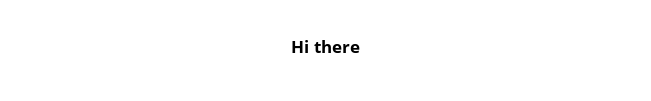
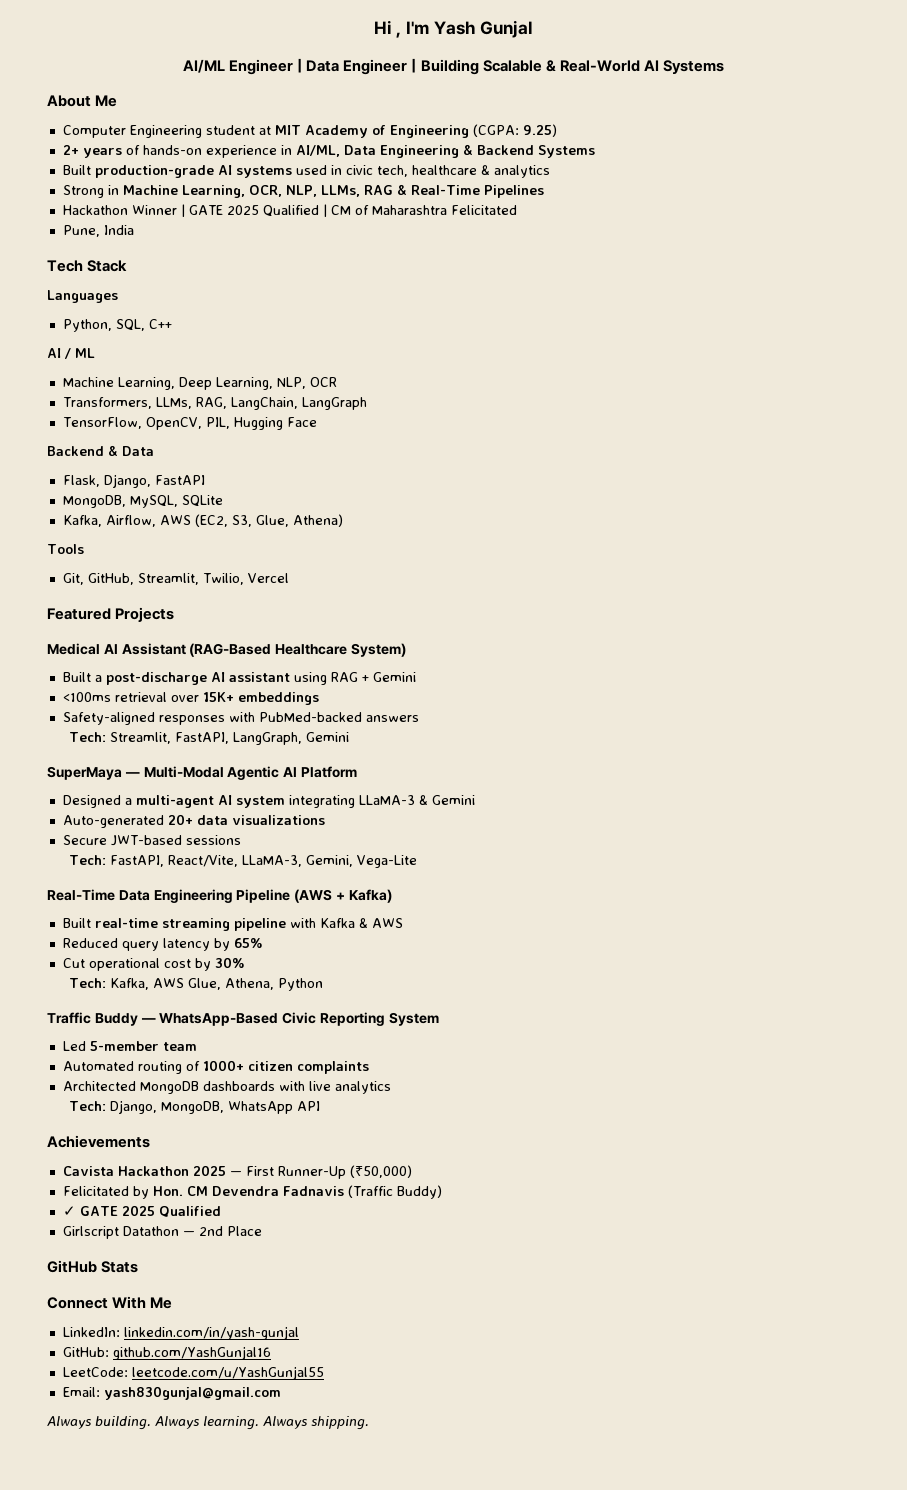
[313,40,360,53] there -> [396,20,534,38] [183,58,724,75] [47,95,118,107] [62,124,557,138] [62,144,595,158] [62,165,550,178] [62,184,544,198] [62,204,517,217] [62,225,134,237] [47,260,128,272] [47,290,118,303] [62,319,172,332] [47,348,95,359] [62,377,337,390] [62,397,367,410] [62,417,317,430] [47,445,154,456] [62,474,205,488] [62,495,223,508] [62,514,343,527] [47,544,84,554] [62,573,289,585] [47,607,175,622] [47,643,406,657] [62,672,416,685] [62,692,319,705] [62,712,419,725] [69,732,350,745] [47,766,357,780] [62,795,475,808] [62,814,325,828] [62,835,241,846] [69,855,418,868] [47,889,392,903] [62,918,403,931] [62,938,262,951] [62,957,244,971] [69,978,324,991] [47,1012,439,1026] [62,1041,197,1051] [62,1060,369,1074] [62,1081,391,1094] [69,1100,321,1114] [47,1135,150,1148] [62,1165,412,1179] [62,1185,442,1199] [62,1205,221,1217] [62,1226,262,1239] [47,1260,139,1273] [47,1296,173,1309] [62,1326,299,1340] [62,1346,271,1360] [62,1366,324,1380] [62,1386,281,1400] [47,1416,369,1430] , I'm Yash Gunjal // AI/ML Engineer | Data Engineer | Building Scalable & Real-World AI Systems // About Me // Computer Engineering student at MIT Academy of Engineering (CGPA: 9.25) // 2+ years of hands-on experience in AI/ML, Data Engineering & Backend Systems // Built production-grade AI systems used in civic tech, healthcare & analytics // Strong in Machine Learning, OCR, NLP, LLMs, RAG & Real-Time Pipelines // Hackathon Winner | GATE 2025 Qualified | CM of Maharashtra Felicitated // Pune, India // Tech Stack // Languages // Python, SQL, C++ // AI / ML // Machine Learning, Deep Learning, NLP, OCR // Transformers, LLMs, RAG, LangChain, LangGraph // TensorFlow, OpenCV, PIL, Hugging Face // Backend & Data // Flask, Django, FastAPI // MongoDB, MySQL, SQLite // Kafka, Airflow, AWS (EC2, S3, Glue, Athena) // Tools // Git, GitHub, Streamlit, Twilio, Vercel // Featured Projects // Medical AI Assistant (RAG-Based Healthcare System) // Built a post-discharge AI assistant using RAG + Gemini // <100ms retrieval over 15K+ embeddings // Safety-aligned responses with PubMed-backed answers // Tech: Streamlit, FastAPI, LangGraph, Gemini // SuperMaya — Multi-Modal Agentic AI Platform // Designed a multi-agent AI system integrating LLaMA-3 & Gemini // Auto-generated 20+ data visualizations // Secure JWT-based sessions // Tech: FastAPI, React/Vite, LLaMA-3, Gemini, Vega-Lite // Real-Time Data Engineering Pipeline (AWS + Kafka) // Built real-time streaming pipeline with Kafka & AWS // Reduced query latency by 65% // Cut operational cost by 30% // Tech: Kafka, AWS Glue, Athena, Python // Traffic Buddy — WhatsApp-Based Civic Reporting System // Led 5-member team // Automated routing of 1000+ citizen complaints // Architected MongoDB dashboards with live analytics // Tech: Django, MongoDB, WhatsApp API // Achievements // Cavista Hackathon 2025 — First Runner-Up (₹50,000) // Felicitated by Hon. CM Devendra Fadnavis (Traffic Buddy) // ✓ GATE 2025 Qualified // Girlscript Datathon — 2nd Place // GitHub Stats // Connect With Me // LinkedIn: linkedin.com/in/yash-gunjal // GitHub: github.com/YashGunjal16 // LeetCode: leetcode.com/u/YashGunjal55 // Email: yash830gunjal@gmail.com // Always building. Always learning. Always shipping.

